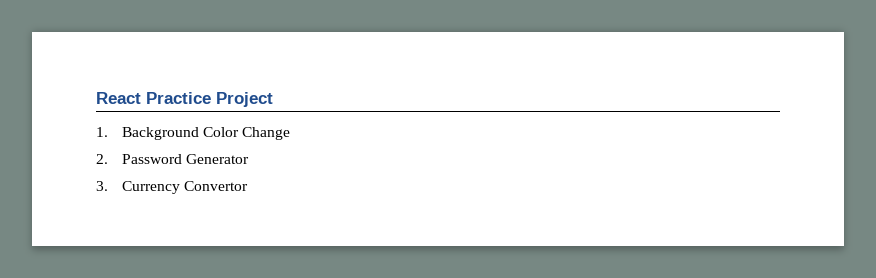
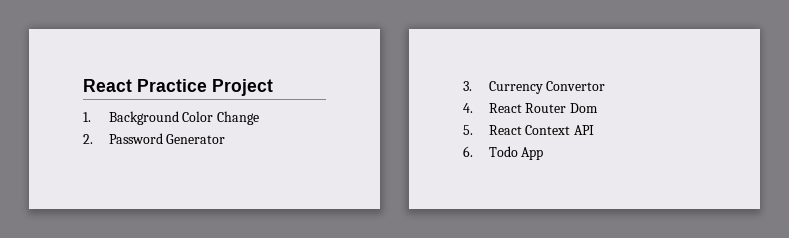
(249, 186) none -> [463,103,599,113] [463,125,595,135] [463,146,544,160] // 4. React Router Dom // 5. React Context API // 6. Todo App

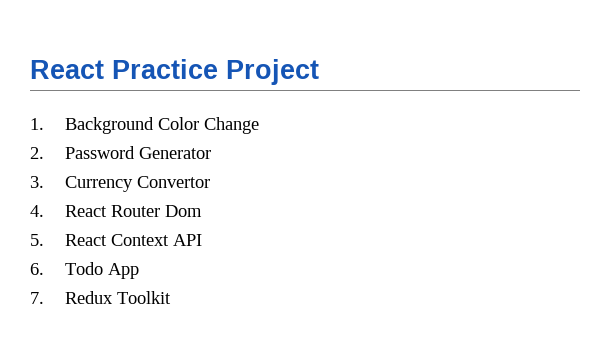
(544, 153) none -> [30,291,171,304] // 7. Redux Toolkit

